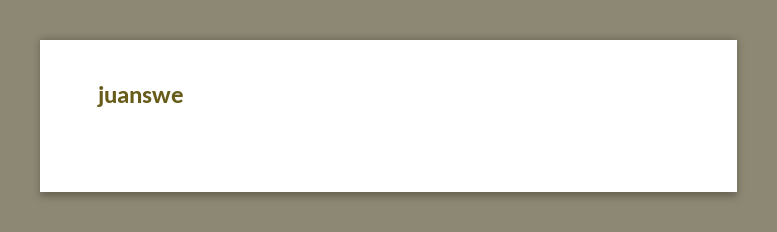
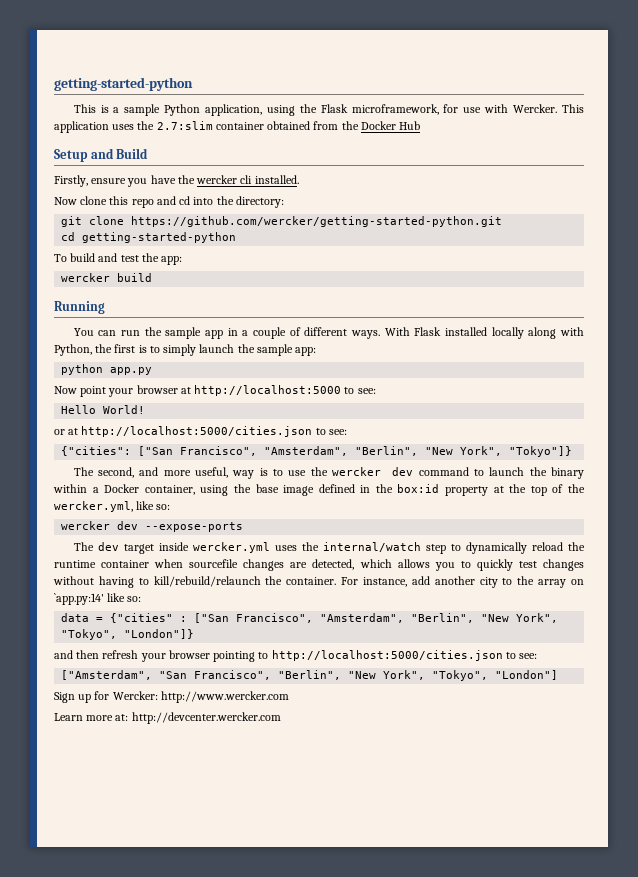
[97,86,184,107] juanswe -> [54,77,193,91] [73,104,585,116] [54,121,421,133] [54,148,149,162] [54,175,299,187] [54,196,284,208] [61,216,503,227] [61,232,237,243] [54,253,183,265] [61,273,153,282] [54,301,105,314] [73,327,584,339] [54,344,317,356] [61,364,153,375] [54,385,376,397] [61,405,146,414] [54,426,347,437] [61,446,573,457] [73,467,585,479] [53,484,585,496] [54,501,171,512] [61,521,244,532] [73,542,585,554] [54,559,585,571] [53,576,584,588] [54,593,142,605] [61,613,559,623] [61,629,195,640] [54,650,538,662] [61,670,559,681] [54,691,289,703] [54,712,281,724] getting-started-python // This is a sample Python application, using the Flask microframework, for use with Wercker. This application uses the 2.7:slim container obtained from the Docker Hub // Setup and Build // Firstly, ensure you have the wercker cli installed. // Now clone this repo and cd into the directory: // git clone https://github.com/wercker/getting-started-python.git // cd getting-started-python // To build and test the app: // wercker build // Running // You can run the sample app in a couple of different ways. With Flask installed locally along with Python, the first is to simply launch the sample app: // python app.py // Now point your browser at http://localhost:5000 to see: // Hello World! // or at http://localhost:5000/cities.json to see: // {"cities": ["San Francisco", "Amsterdam", "Berlin", "New York", "Tokyo"]} // The second, and more useful, way is to use the wercker dev command to launch the binary within a Docker container, using the base image defined in the box:id property at the top of the wercker.yml, like so: // wercker dev --expose-ports // The dev target inside wercker.yml uses the internal/watch step to dynamically reload the runtime container when sourcefile changes are detected, which allows you to quickly test changes without having to kill/rebuild/relaunch the container. For instance, add another city to the array on `app.py:14' like so: // data = {"cities" : ["San Francisco", "Amsterdam", "Berlin", "New York", "Tokyo", "London"]} // and then refresh your browser pointing to http://localhost:5000/cities.json to see: // ["Amsterdam", "San Francisco", "Berlin", "New York", "Tokyo", "London"] // Sign up for Wercker: http://www.wercker.com // Learn more at: http://devcenter.wercker.com

